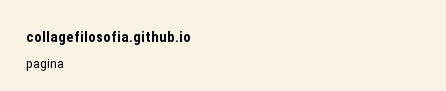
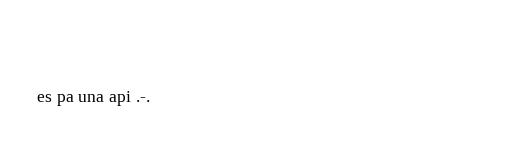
[26,31,191,45] [26,59,64,71] collagefilosofia.github.io // pagina -> [37,91,150,106] es pa una api .-.

